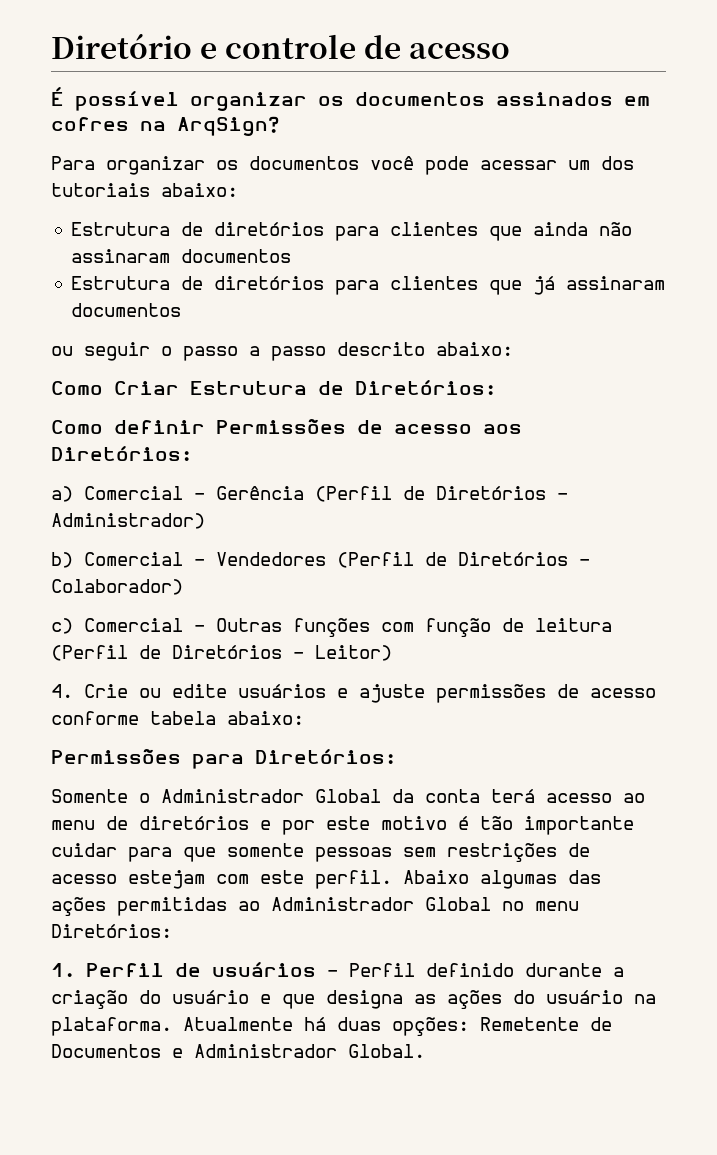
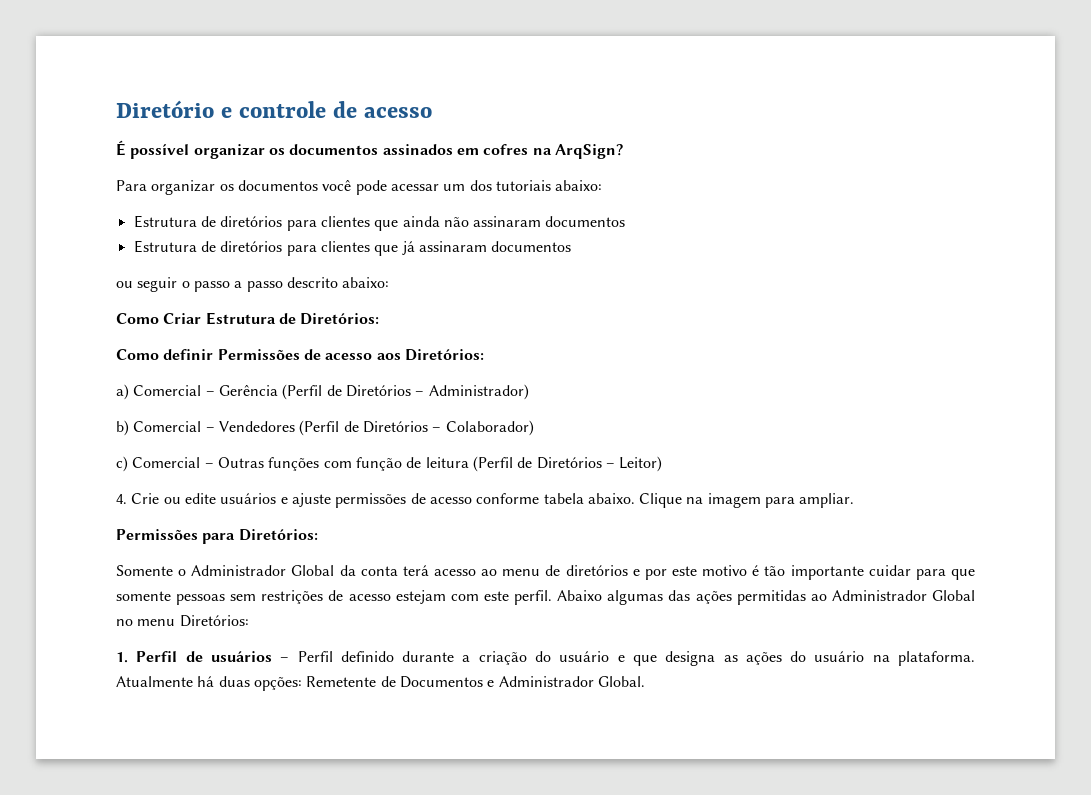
[227,711,304,725] abaixo: -> [587,493,855,508] abaixo. Clique na imagem para ampliar.

